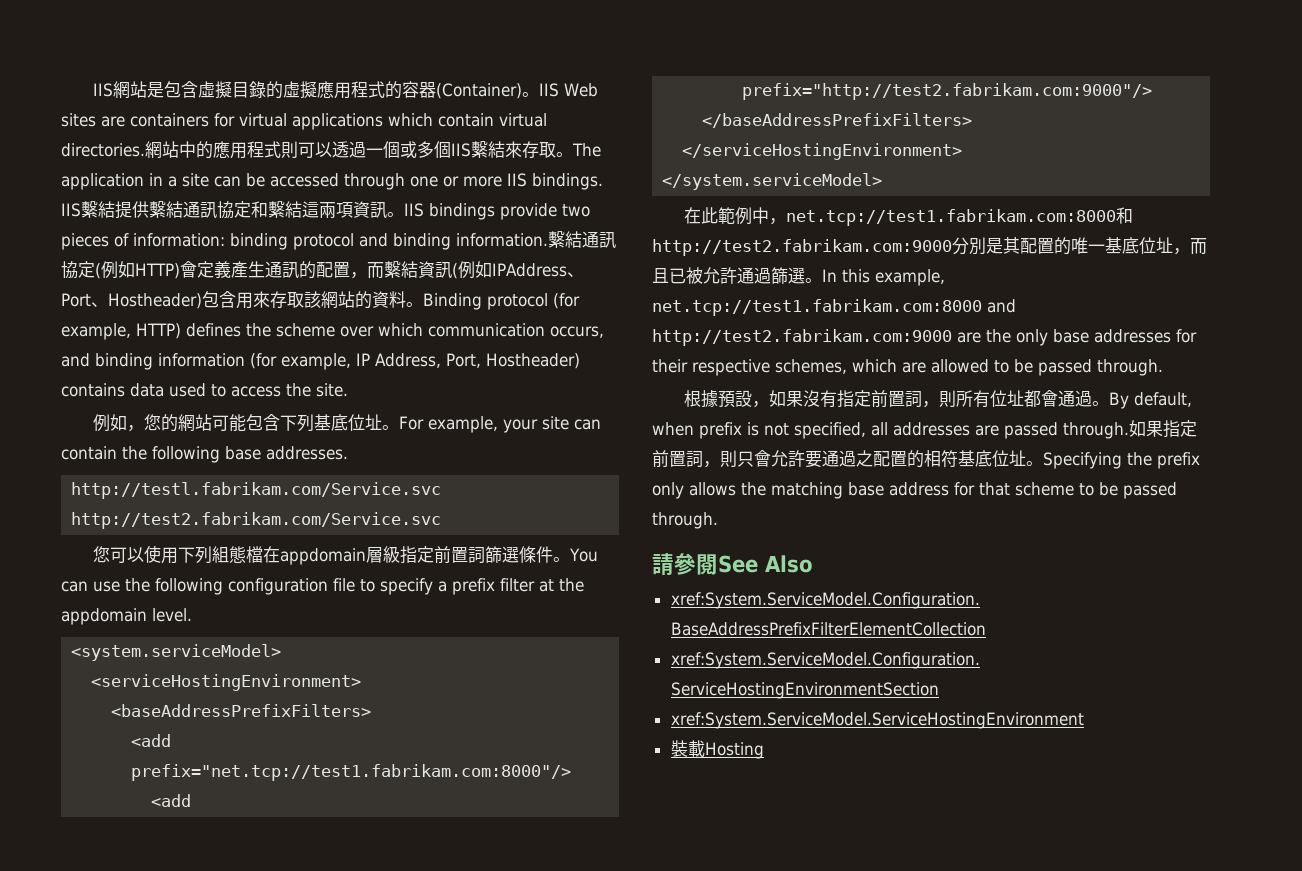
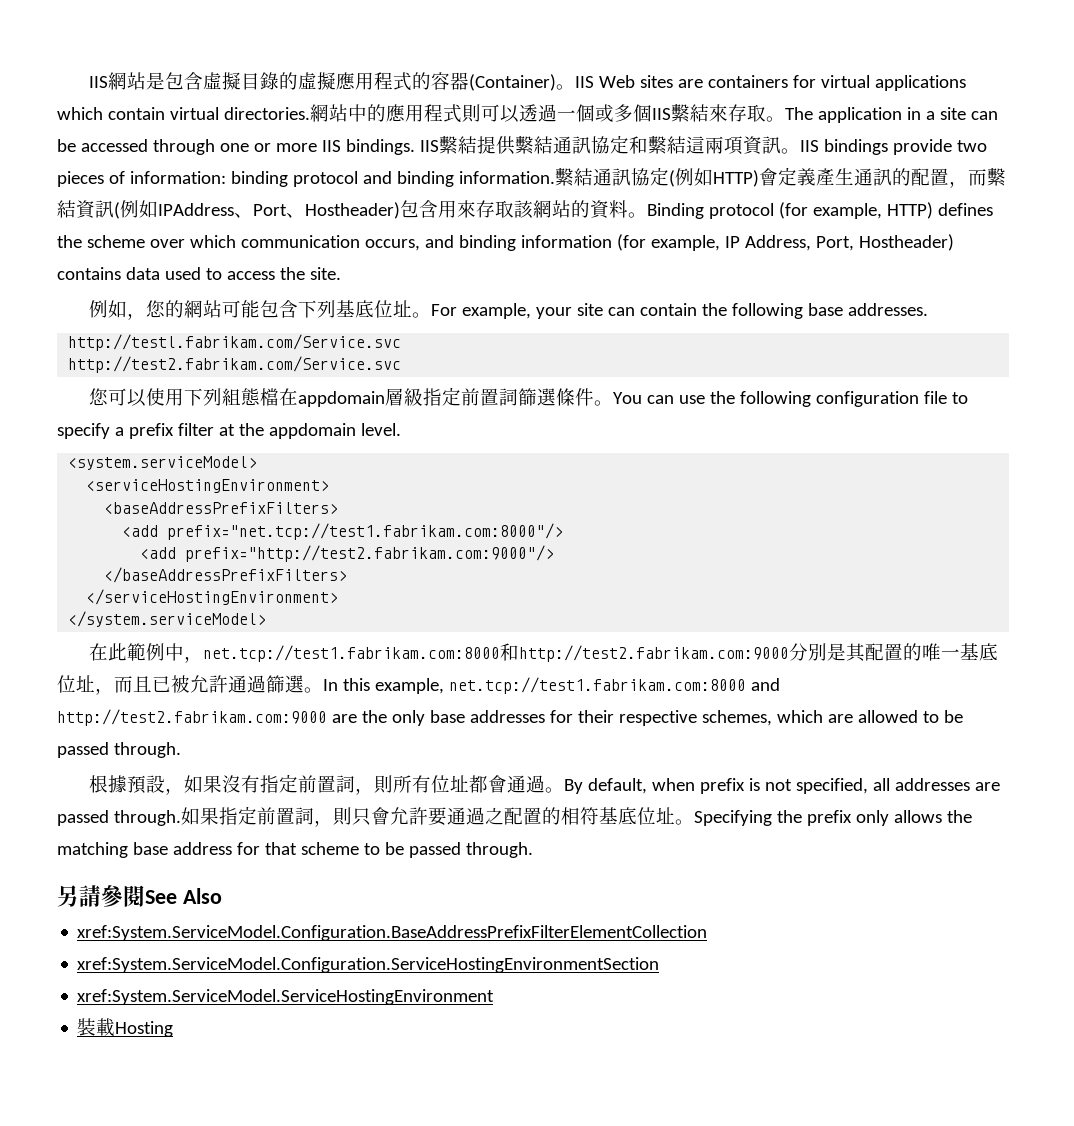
(718, 520) none -> [57,885,79,907] 另

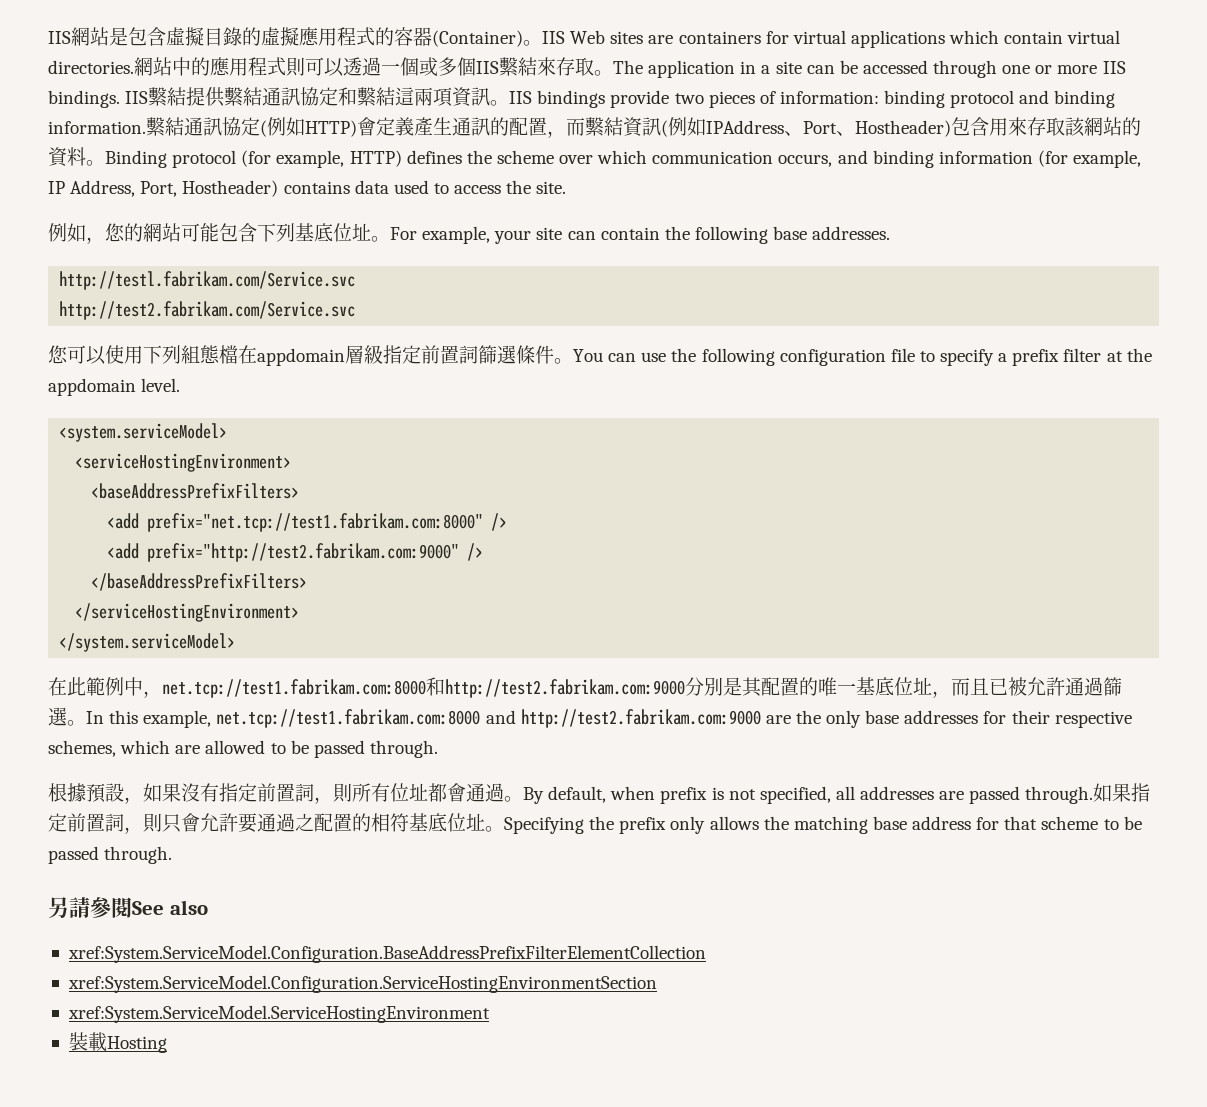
[167,523,564,540] [140,545,555,562] prefix="net.tcp://test1.fabrikam.com:8000"/> // <add prefix="http://test2.fabrikam.com:9000"/> -> [147,513,508,532] [107,543,484,562] prefix="net.tcp://test1.fabrikam.com:8000" /> // <add prefix="http://test2.fabrikam.com:9000" />
[182,888,222,904] Also -> [169,900,208,915] also

